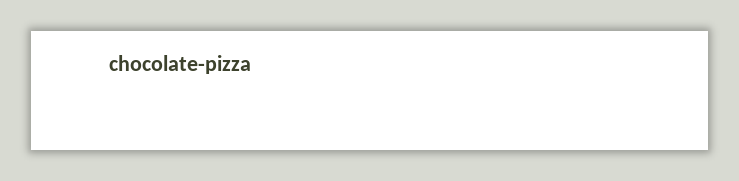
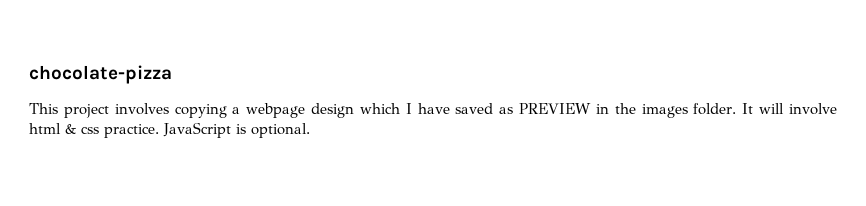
(251, 64) none -> [29,103,838,118] [29,122,310,138] // This project involves copying a webpage design which I have saved as PREVIEW in the images folder. It will involve html & css practice. JavaScript is optional.

